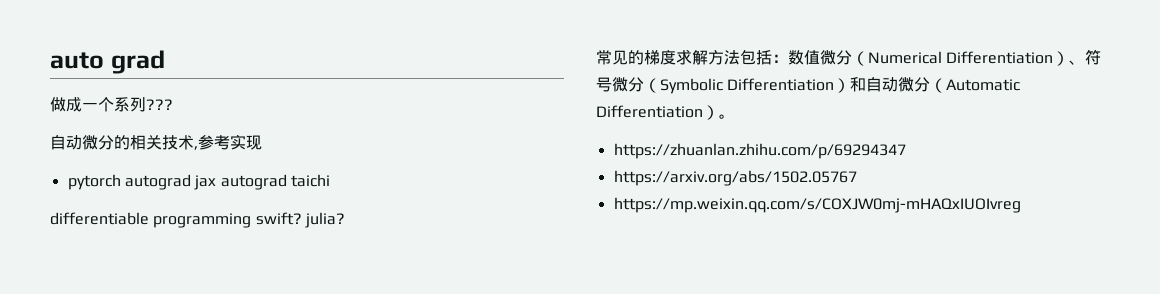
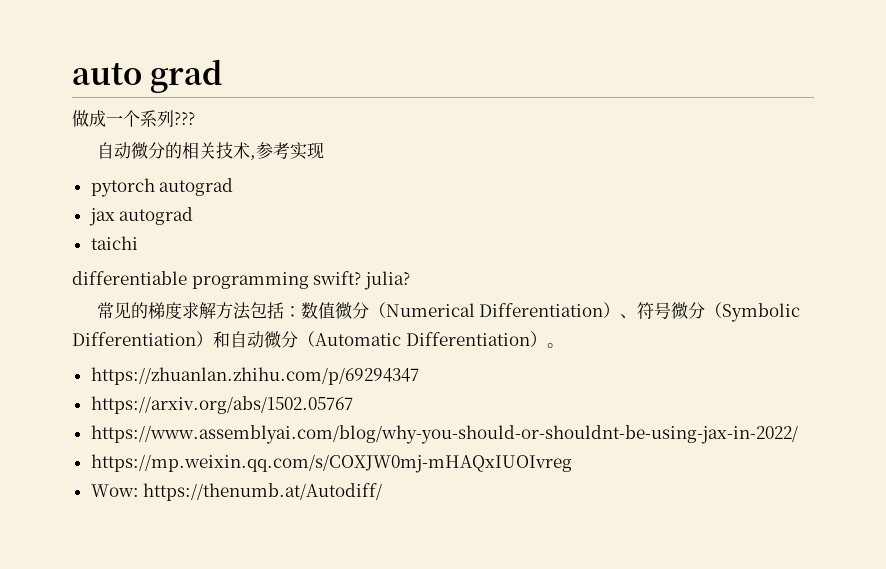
(191, 182) none -> (234, 187) //
(287, 182) none -> (194, 216) //
(857, 178) none -> [90,425,798,444] // https://www.assemblyai.com/blog/why-you-should-or-shouldnt-be-using-jax-in-2022/
(1021, 205) none -> [90,483,383,501] // Wow: https://thenumb.at/Autodiff/

